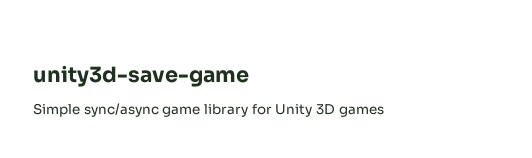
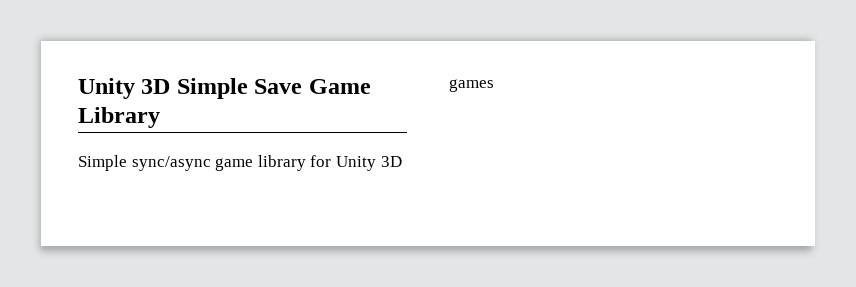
[33,65,249,87] unity3d-save-game -> [78,78,371,99] [78,107,160,128] Unity 3D Simple Save Game Library

